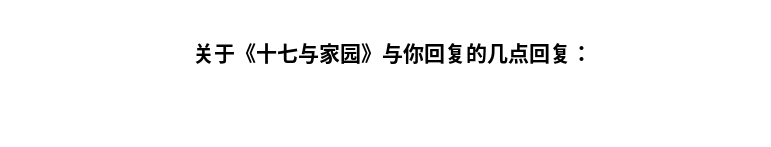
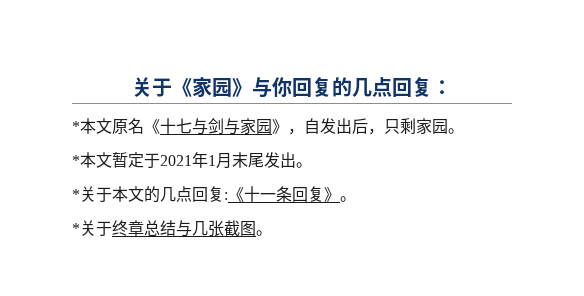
[256,43,319,65] 十七与 -> (192, 87) none
(592, 53) none -> [72,118,464,135] [72,152,312,169] [72,186,356,203] [72,220,272,237] // *本文原名《十七与剑与家园》，自发出后，只剩家园。 // *本文暂定于2021年1月末尾发出。 // *关于本文的几点回复:《十一条回复》。 // *关于终章总结与几张截图。

